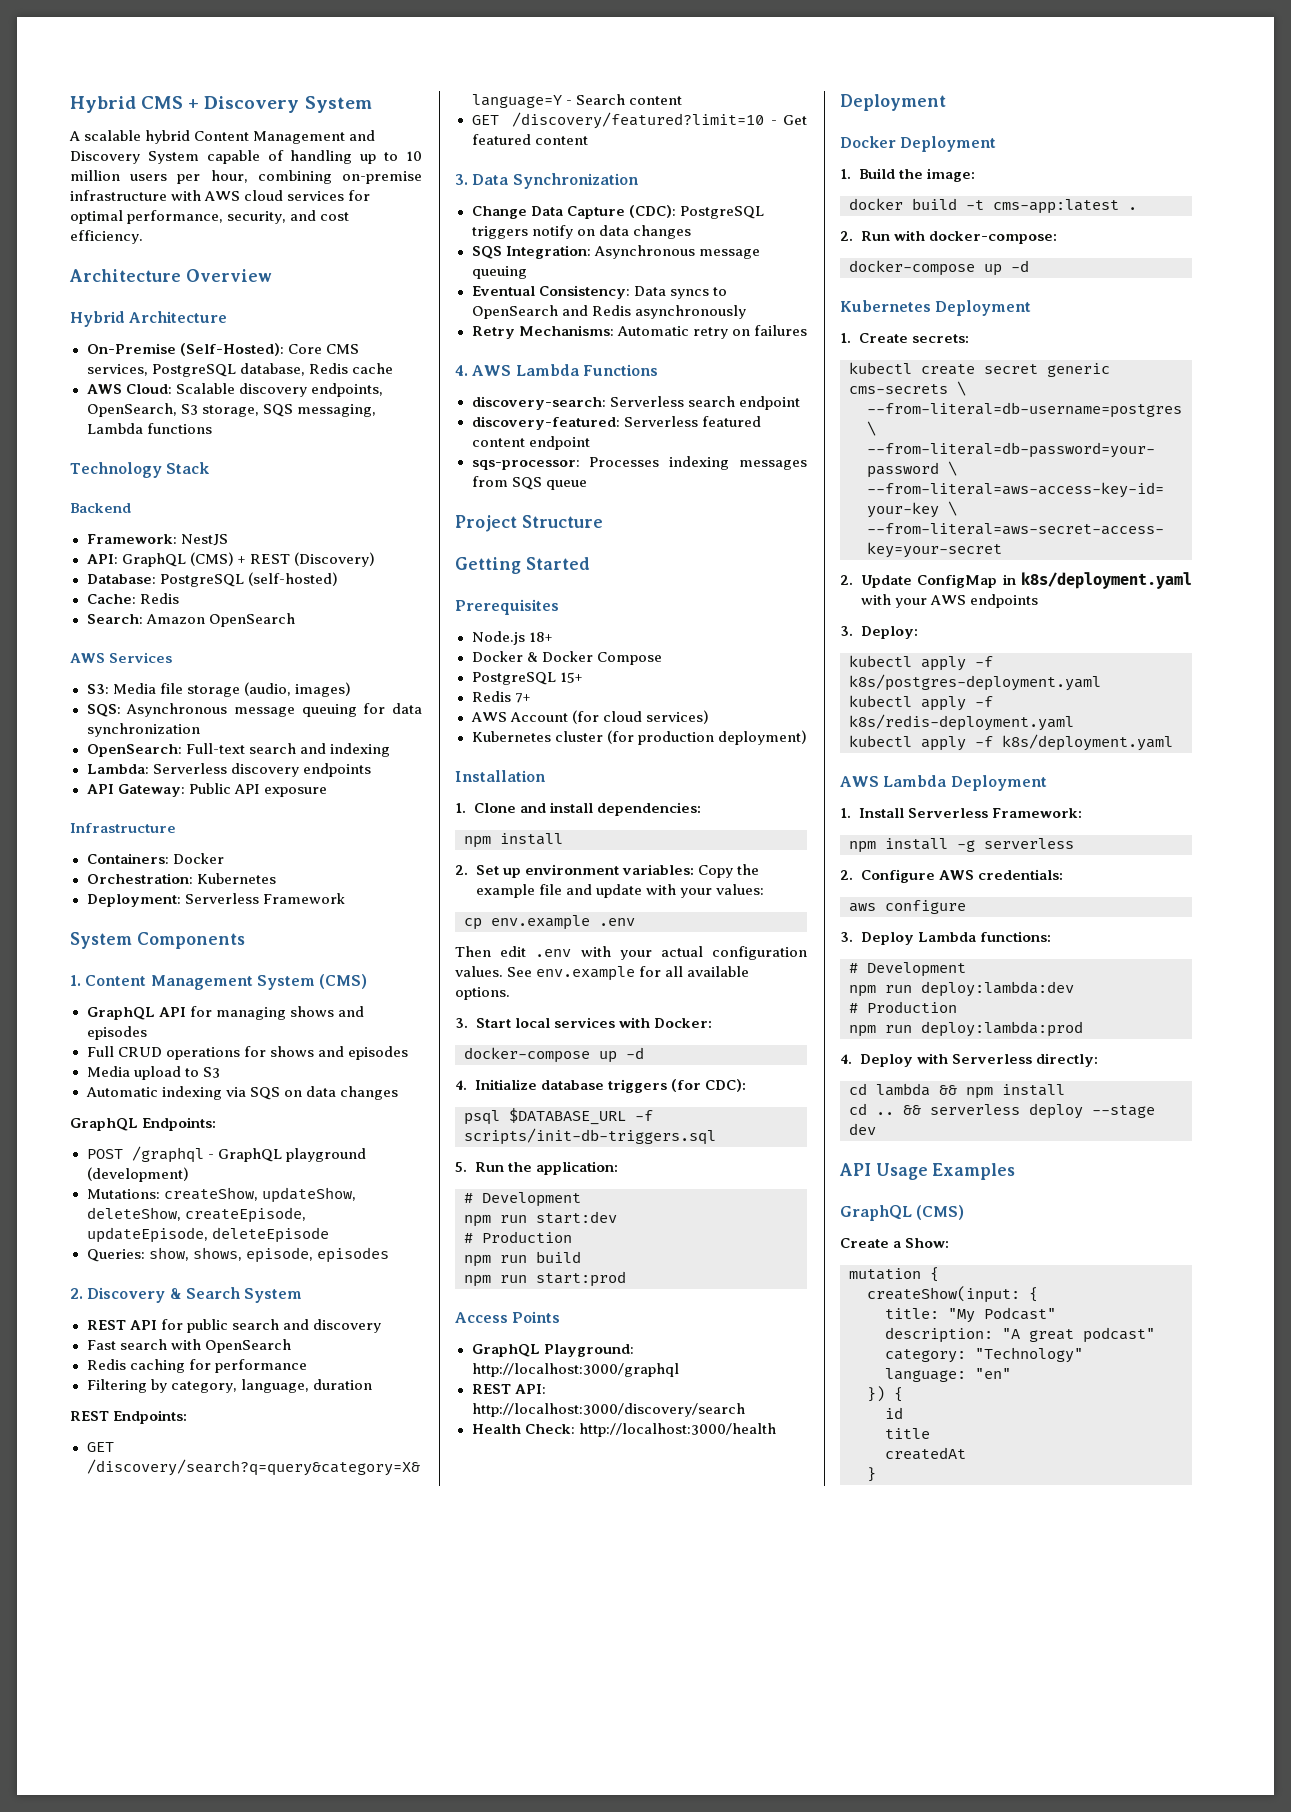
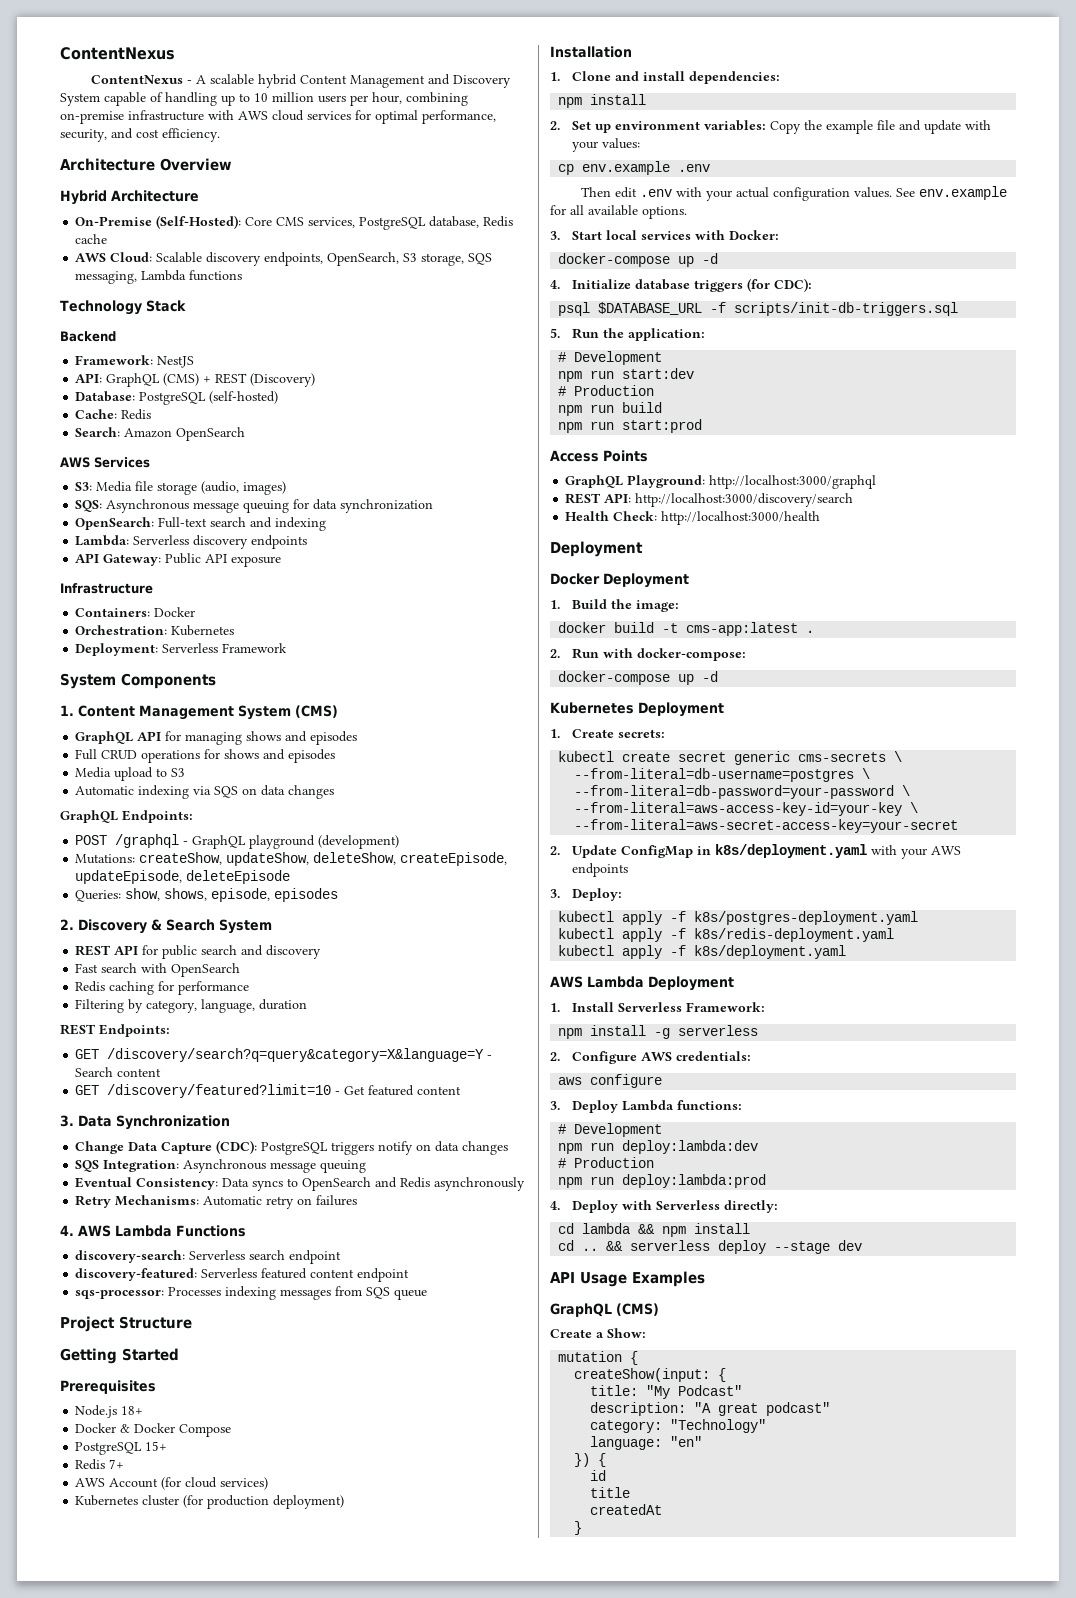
[70,96,372,113] Hybrid CMS + Discovery System // -> [60,47,175,60] [91,75,193,84] ContentNexus // ContentNexus -

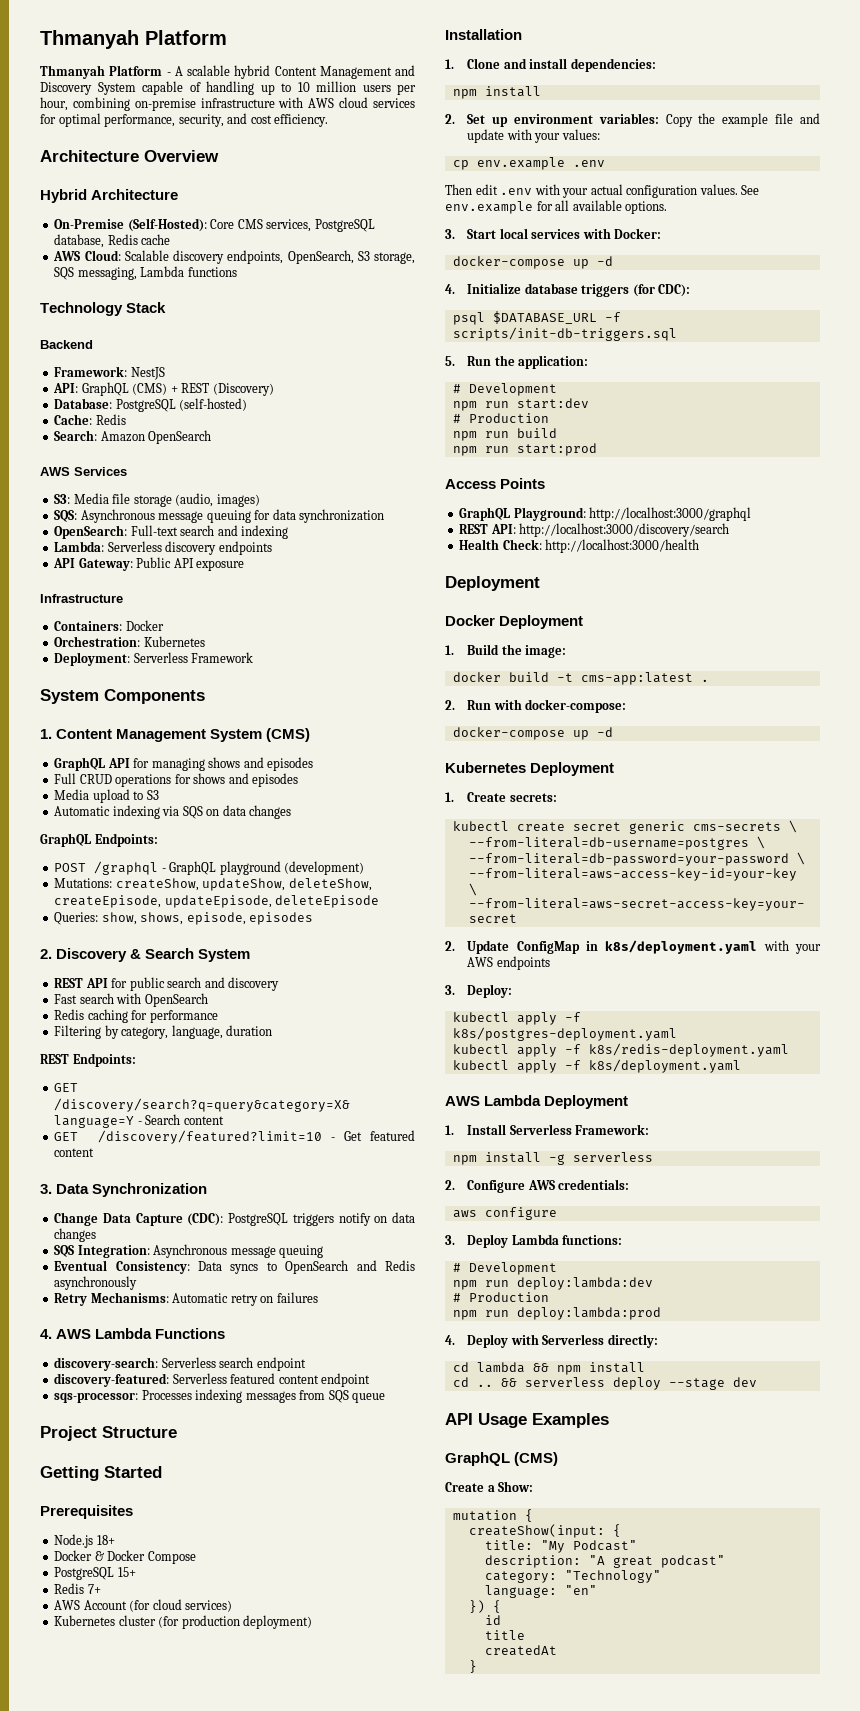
[60,47,175,60] [91,75,184,84] ContentNexus // ContentNexus -> [40,30,227,49] [40,65,163,79] Thmanyah Platform // Thmanyah Platform

